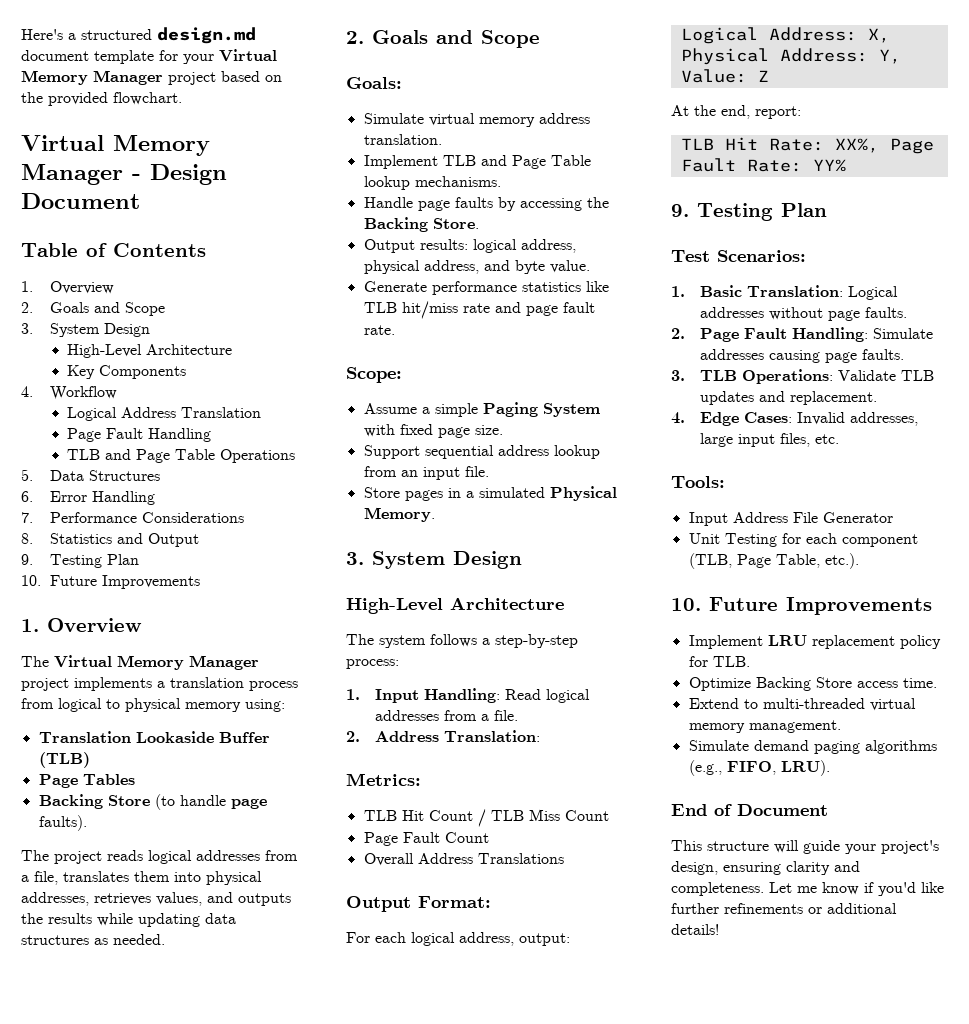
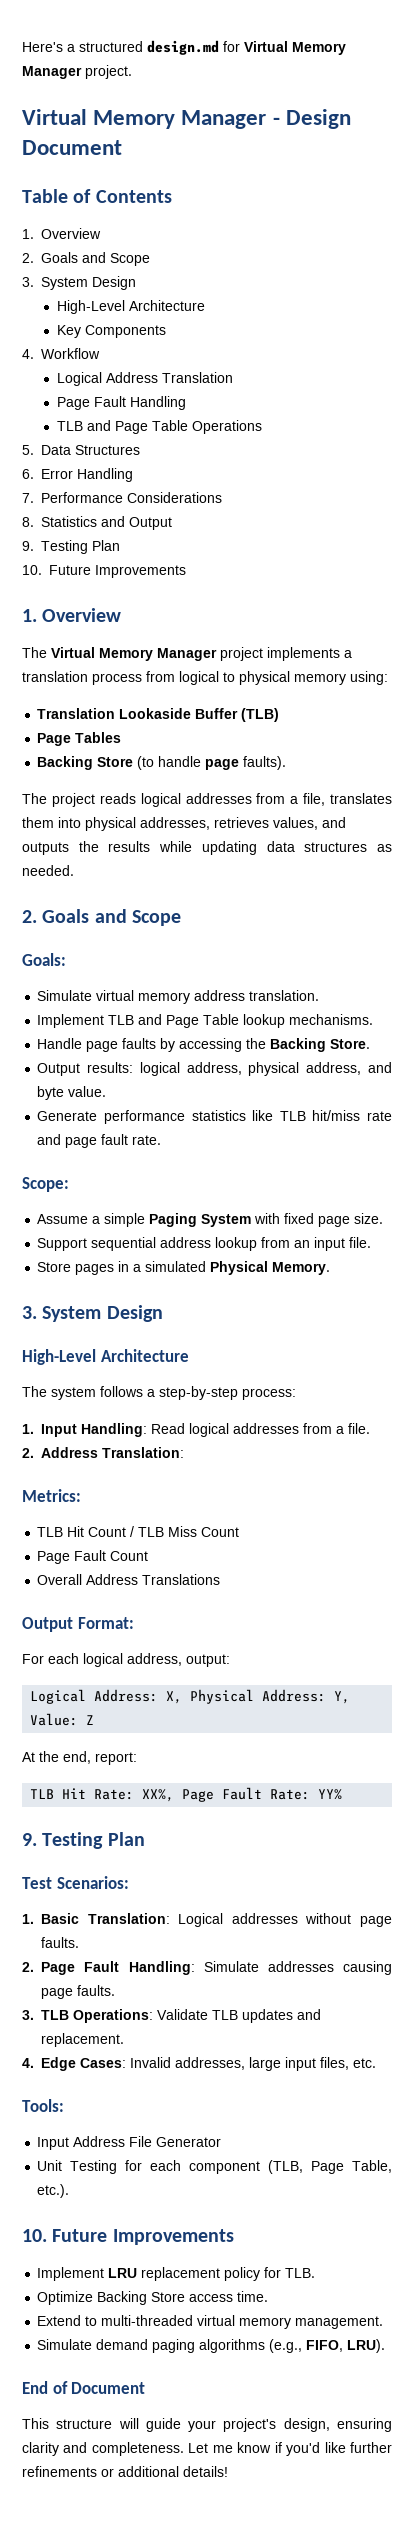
[21,49,277,64] [21,70,282,85] [21,92,182,106] document template for your Virtual Memory Manager project based on the provided flowchart. -> [223,41,346,55] [22,65,132,79] for Virtual Memory Manager project.

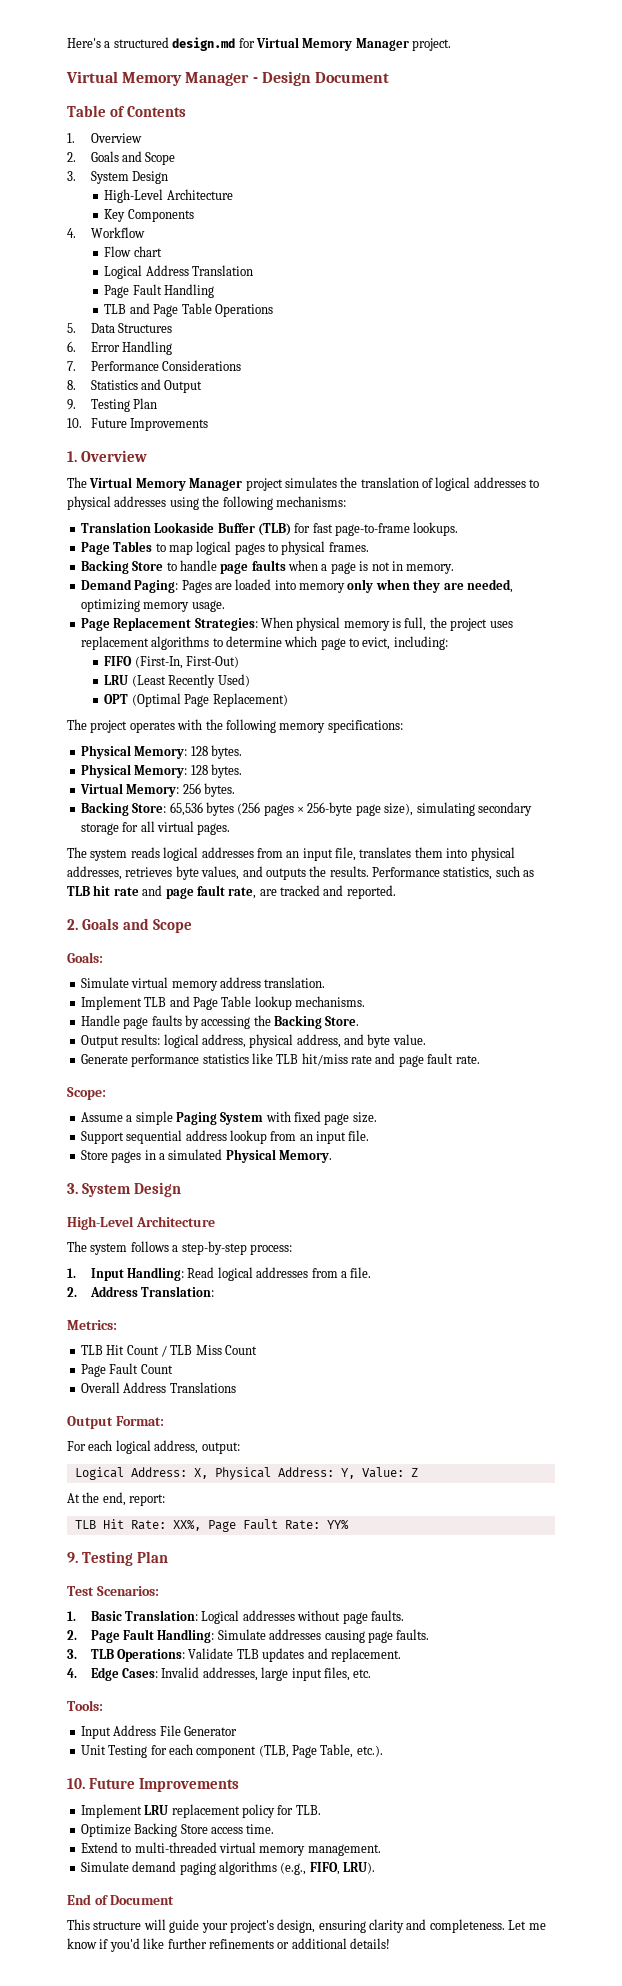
(101, 353) none -> [104,246,162,257] // Flow chart
[267,647,352,661] [22,671,388,685] [37,708,280,722] [37,732,122,746] [37,756,155,770] implements a translation process from logical to physical memory using: // Translation Lookaside Buffer (TLB) // Page Tables // Backing Store (to -> [284,477,540,491] [67,496,346,510] [80,522,459,536] [80,541,369,555] [80,560,177,574] simulates the translation of logical addresses to physical addresses using the following mechanisms: // Translation Lookaside Buffer (TLB) for fast page-to-frame lookups. // Page Tables to map logical pages to physical frames. // Backing Store to
[243,756,287,770] [22,793,95,807] faults). // The project -> [251,560,455,574] [80,579,513,593] [80,599,225,612] [80,617,513,631] [80,636,448,650] [104,656,240,669] [104,674,250,688] [104,693,288,707] [67,719,403,733] [80,745,242,759] [80,764,242,778] [79,783,235,797] [80,802,532,816] [80,821,231,835] [67,847,128,861] faults when a page is not in memory. // Demand Paging: Pages are loaded into memory only when they are needed, optimizing memory usage. // Page Replacement Strategies: When physical memory is full, the project uses replacement algorithms to determine which page to evict, including: // FIFO (First-In, First-Out) // LRU (Least Recently Used) // OPT (Optimal Page Replacement) // The project operates with the following memory specifications: // Physical Memory: 128 bytes. // Physical Memory: 128 bytes. // Virtual Memory: 256 bytes. // Backing Store: 65,536 bytes (256 pages × 256-byte page size), simulating secondary storage for all virtual pages. // The system
[290,796,299,804] a -> [286,848,333,861] an input
(269, 822) none -> [175,866,199,880] byte
[108,841,393,855] [22,865,74,876] results while updating data structures as needed. -> [329,866,535,880] [67,885,396,899] results. Performance statistics, such as TLB hit rate and page fault rate, are tracked and reported.

